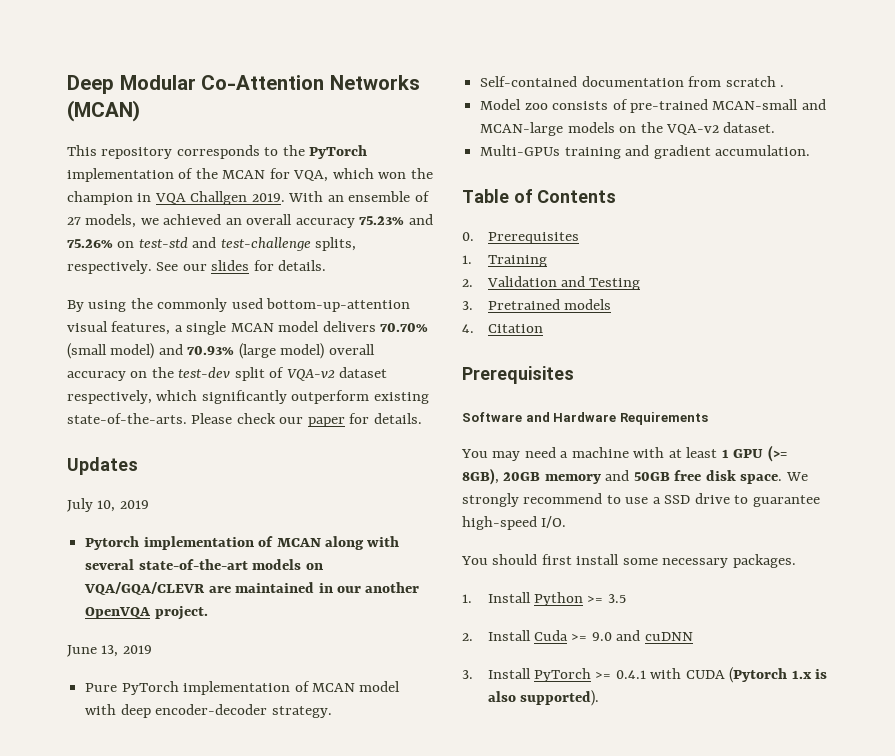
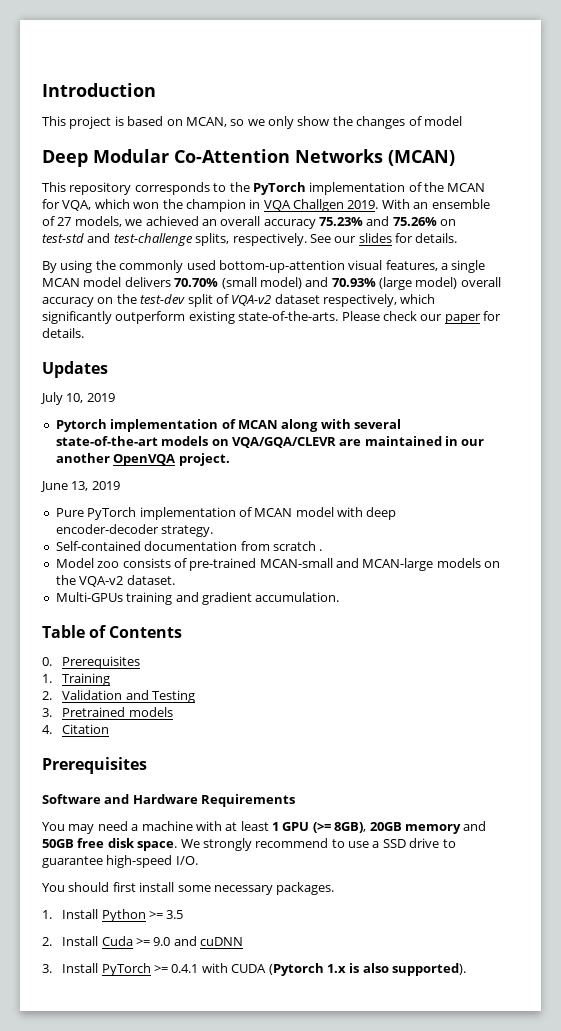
(67, 84) none -> [42,83,156,97] [42,116,462,129] Introduction // This project is based on MCAN, so we only show the changes of model //

